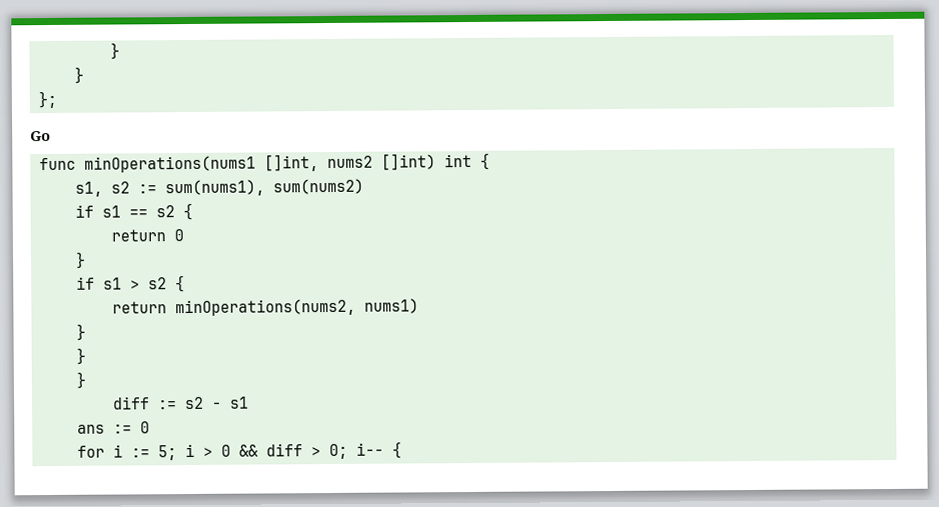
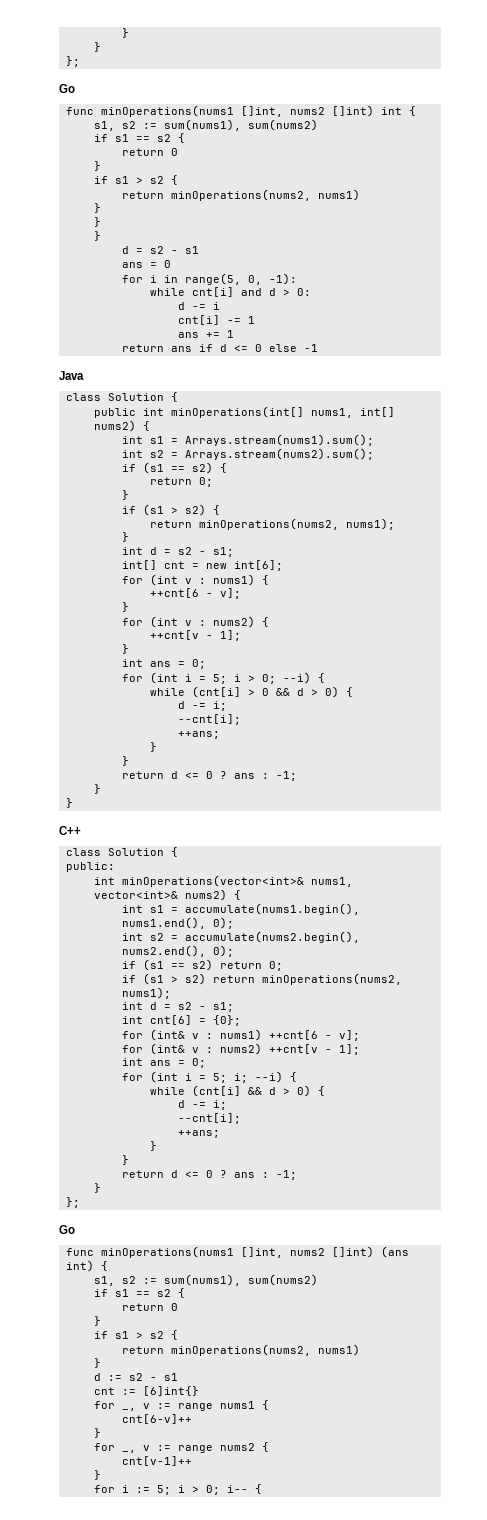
[112,396,249,410] [76,421,150,434] diff := s2 - s1 // ans := 0 -> [121,246,199,254] [121,260,171,268] [121,273,297,285] [149,287,311,297] [177,302,220,310] [177,315,255,325] [177,330,234,338] [121,344,318,352] [59,371,84,380] [65,392,178,402] [93,406,395,418] [93,420,150,432] [121,434,374,446] [121,448,374,460] [121,462,227,474] [149,477,213,487] [121,490,129,500] [121,504,220,516] [149,518,395,530] [121,532,129,542] [121,547,234,557] [121,560,283,571] [121,574,269,586] [149,588,241,599] [121,602,129,612] [121,616,269,628] [149,630,241,641] [121,644,129,654] [121,659,206,669] [121,672,325,684] [149,686,353,698] [177,701,227,711] [177,714,241,725] [177,731,220,739] [149,742,157,752] [121,756,129,766] [121,771,297,781] [93,784,101,794] [65,798,73,808] [59,826,81,835] [65,847,178,857] [65,862,115,872] [93,875,353,887] [93,889,241,901] [121,903,360,915] [121,917,234,929] [121,931,360,943] [121,945,234,957] [121,959,283,971] [121,973,402,985] [121,987,171,999] [121,1002,234,1012] [121,1015,241,1026] [121,1029,360,1041] [121,1043,360,1055] [121,1058,206,1068] [121,1071,297,1083] [149,1085,325,1097] [177,1100,227,1110] [177,1113,241,1124] [177,1130,220,1138] [149,1141,157,1151] [121,1155,129,1165] [121,1170,297,1180] [93,1183,101,1193] [65,1197,80,1208] [59,1225,75,1234] [65,1246,409,1258] [65,1260,108,1272] [93,1274,318,1286] [93,1288,185,1298] [121,1303,178,1311] [93,1316,101,1326] [93,1330,178,1340] [121,1344,360,1356] [93,1358,101,1368] [93,1373,178,1381] [93,1386,199,1396] [93,1400,269,1411] [121,1414,192,1424] [93,1428,101,1438] [93,1442,269,1453] [121,1456,192,1466] [93,1470,101,1480] d = s2 - s1 // ans = 0 // for i in range(5, 0, -1): // while cnt[i] and d > 0: // d -= i // cnt[i] -= 1 // ans += 1 // return ans if d <= 0 else -1 // Java // class Solution { // public int minOperations(int[] nums1, int[] nums2) { // int s1 = Arrays.stream(nums1).sum(); // int s2 = Arrays.stream(nums2).sum(); // if (s1 == s2) { // return 0; // } // if (s1 > s2) { // return minOperations(nums2, nums1); // } // int d = s2 - s1; // int[] cnt = new int[6]; // for (int v : nums1) { // ++cnt[6 - v]; // } // for (int v : nums2) { // ++cnt[v - 1]; // } // int ans = 0; // for (int i = 5; i > 0; --i) { // while (cnt[i] > 0 && d > 0) { // d -= i; // --cnt[i]; // ++ans; // } // } // return d <= 0 ? ans : -1; // } // } // C++ // class Solution { // public: // int minOperations(vector<int>& nums1, vector<int>& nums2) { // int s1 = accumulate(nums1.begin(), nums1.end(), 0); // int s2 = accumulate(nums2.begin(), nums2.end(), 0); // if (s1 == s2) return 0; // if (s1 > s2) return minOperations(nums2, nums1); // int d = s2 - s1; // int cnt[6] = {0}; // for (int& v : nums1) ++cnt[6 - v]; // for (int& v : nums2) ++cnt[v - 1]; // int ans = 0; // for (int i = 5; i; --i) { // while (cnt[i] && d > 0) { // d -= i; // --cnt[i]; // ++ans; // } // } // return d <= 0 ? ans : -1; // } // }; // Go // func minOperations(nums1 []int, nums2 []int) (ans int) { // s1, s2 := sum(nums1), sum(nums2) // if s1 == s2 { // return 0 // } // if s1 > s2 { // return minOperations(nums2, nums1) // } // d := s2 - s1 // cnt := [6]int{} // for _, v := range nums1 { // cnt[6-v]++ // } // for _, v := range nums2 { // cnt[v-1]++ // }
[220,443,321,457] 0 && diff > -> (199, 1489) none

